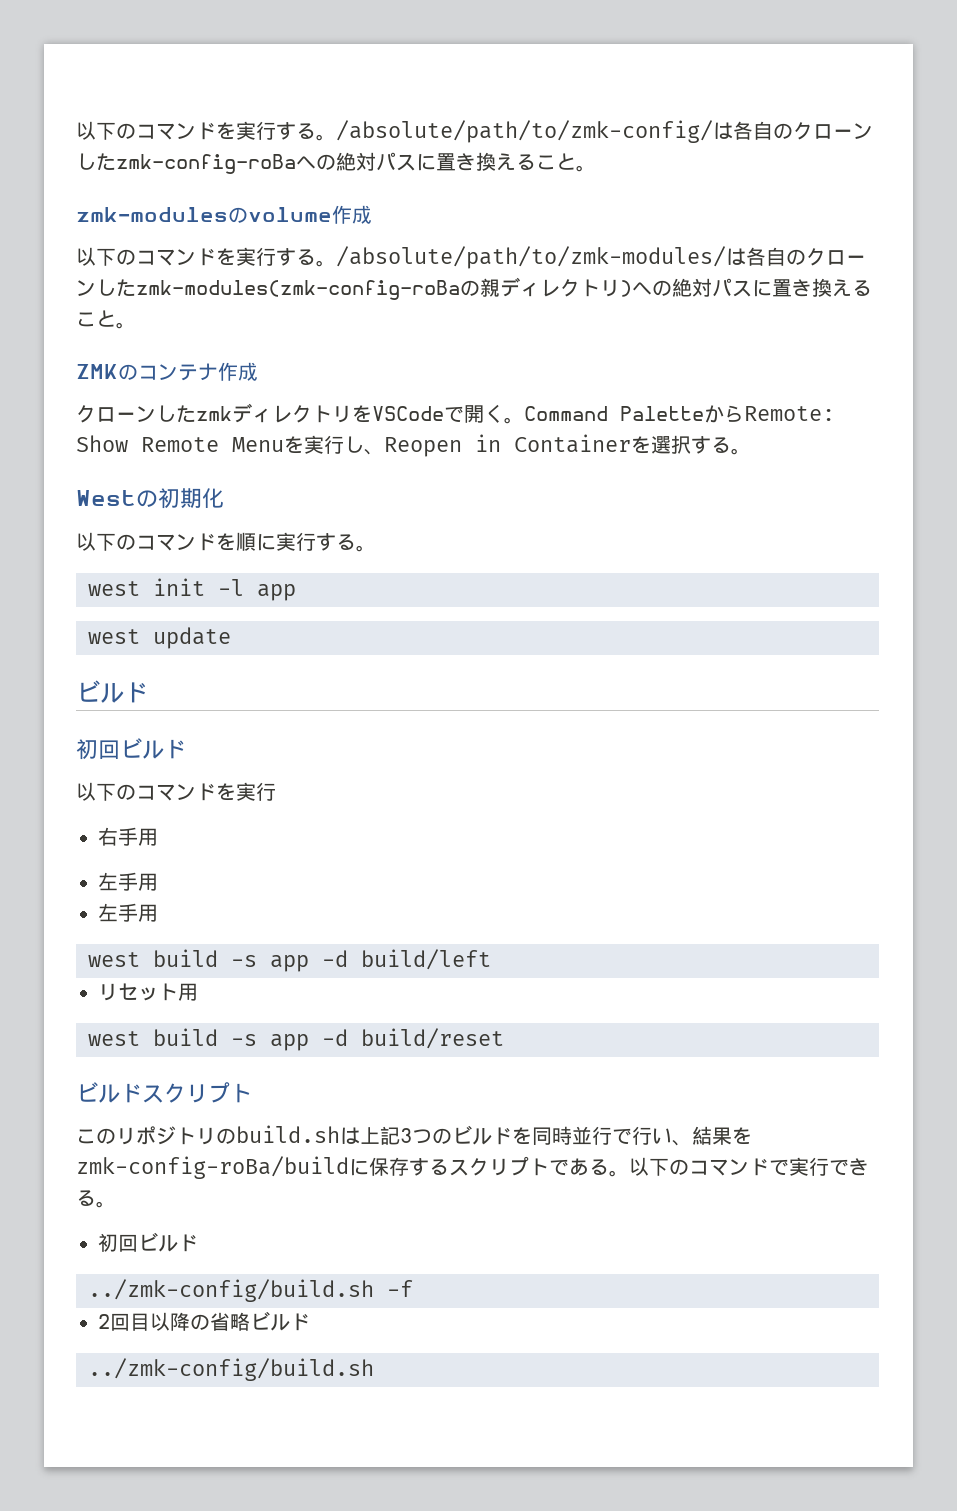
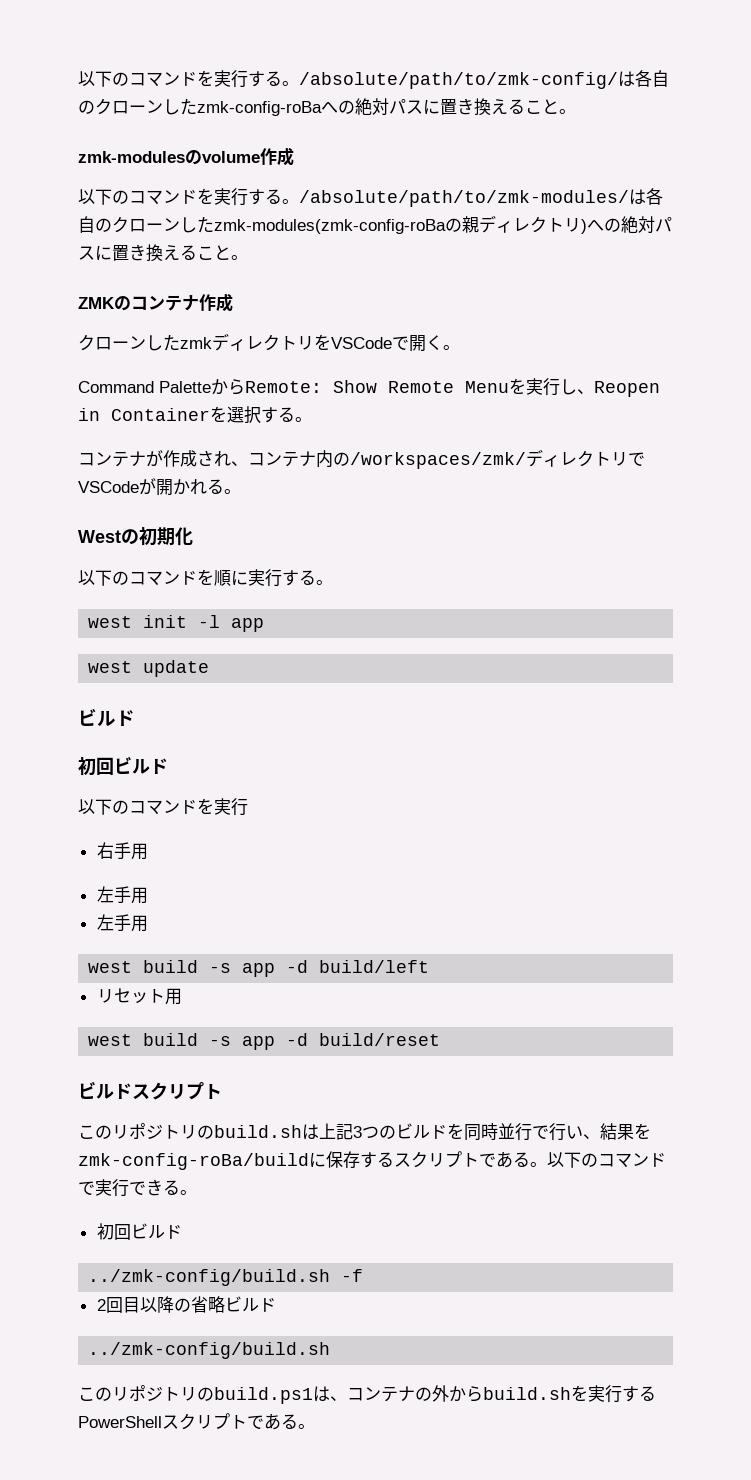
(524, 420) none -> (460, 347) //
(751, 451) none -> [78,449,645,469] [78,478,241,496] // コンテナが作成され、コンテナ内の/workspaces/zmk/ディレクトリでVSCodeが開かれる。
(374, 1369) none -> [78,1385,656,1404] [78,1413,315,1430] // このリポジトリのbuild.ps1は、コンテナの外からbuild.shを実行するPowerShellスクリプトである。

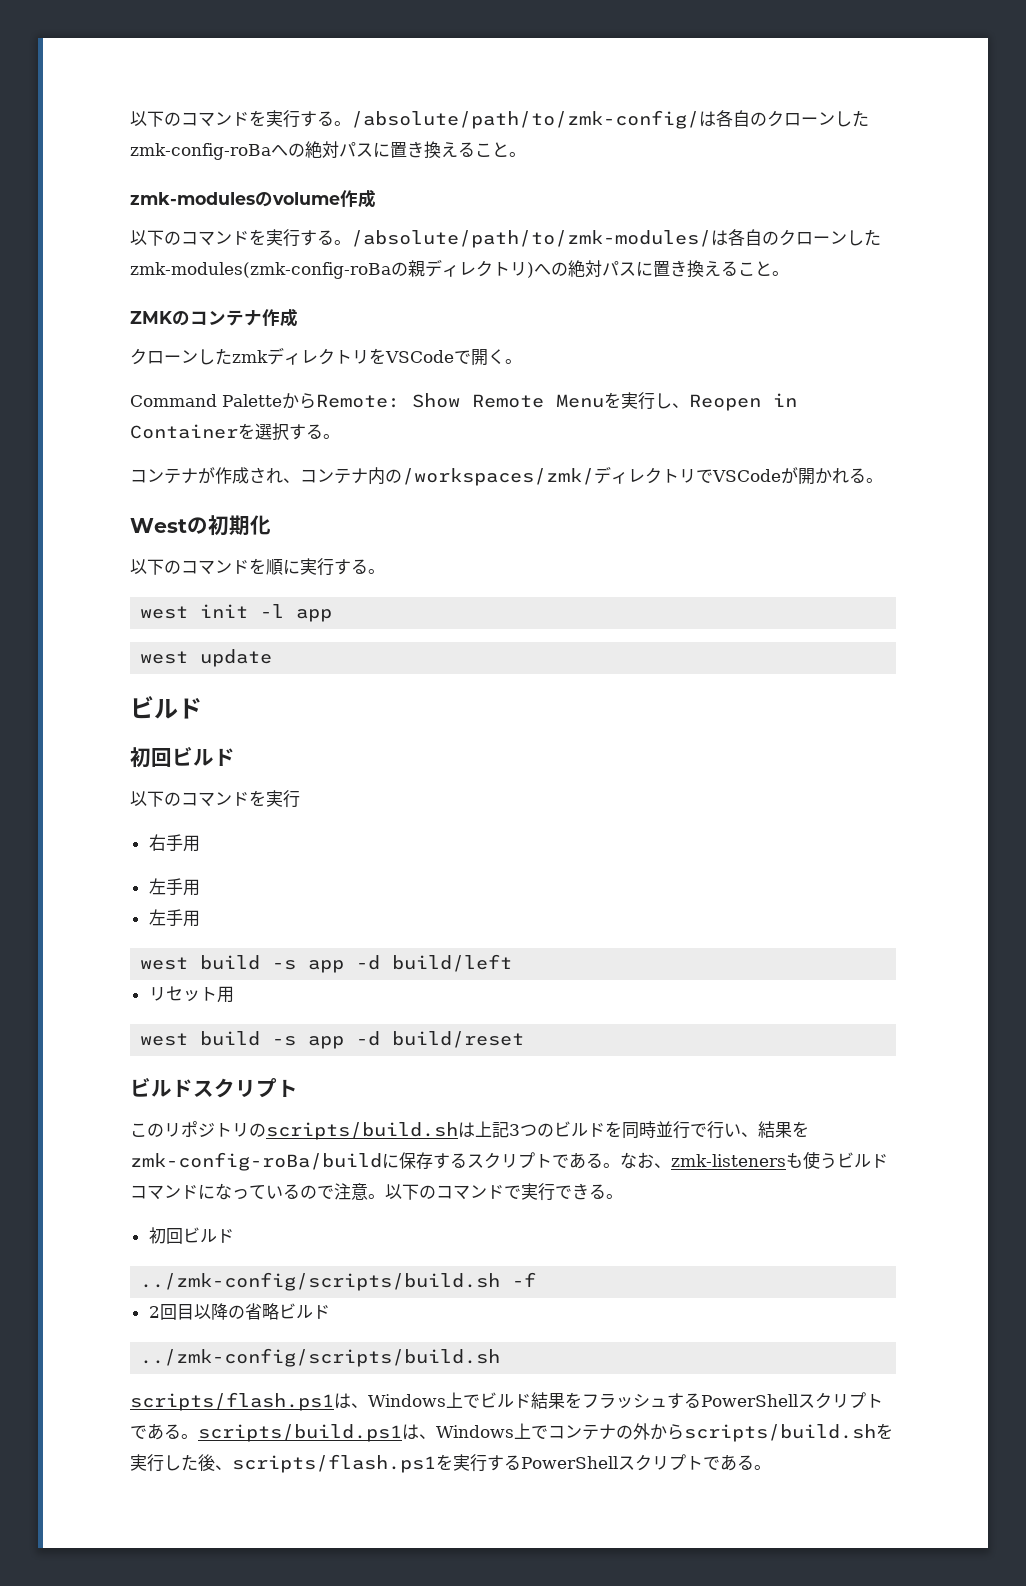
[214,1125,302,1138] build.sh -> [266,1122,458,1140] scripts/build.sh
(547, 1164) none -> [620,1151,888,1169] [130,1183,385,1200] なお、zmk-listenersも使うビルドコマンドになっているので注意。
[88,1269,331,1286] ../zmk-config/build.sh -> [140,1272,501,1291] ../zmk-config/scripts/build.sh
[88,1342,331,1359] [78,1385,571,1404] ../zmk-config/build.sh // このリポジトリのbuild.ps1は、コンテナの外からbuild.sh -> [140,1348,501,1367] [130,1392,883,1411] [130,1423,893,1442] [130,1454,436,1473] ../zmk-config/scripts/build.sh // scripts/flash.ps1は、Windows上でビルド結果をフラッシュするPowerShellスクリプトである。scripts/build.ps1は、Windows上でコンテナの外からscripts/build.shを実行した後、scripts/flash.ps1

